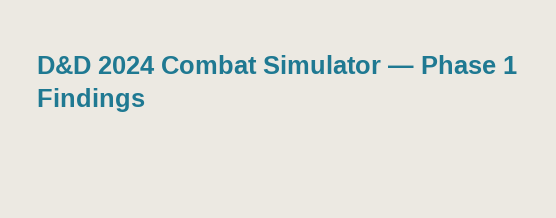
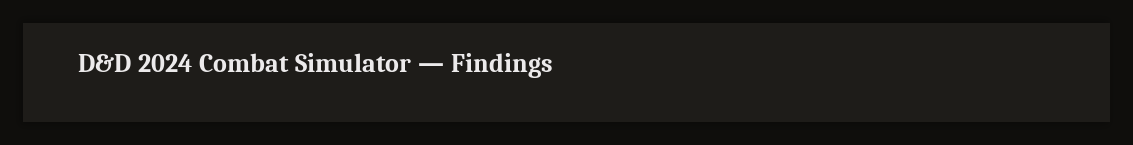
[421,55,517,74] Phase 1 -> (445, 67) none

